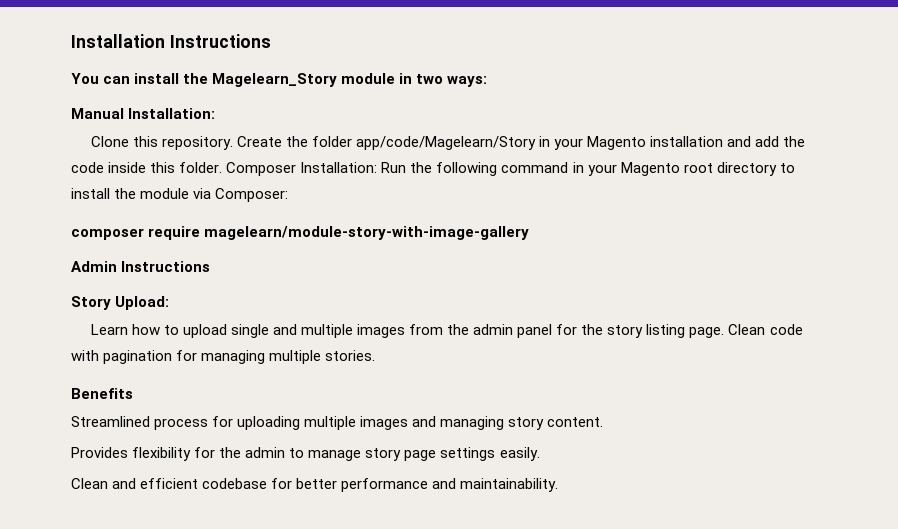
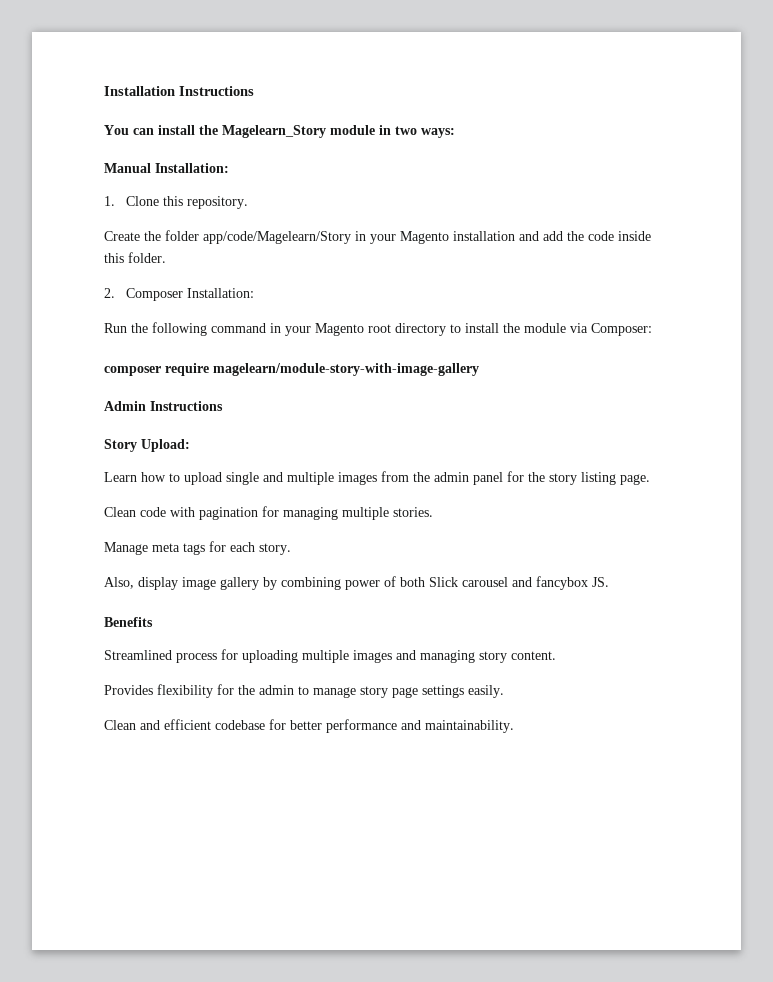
(216, 113) none -> [104,196,115,206] 1.
(233, 143) none -> (249, 202) //
(223, 167) none -> [104,288,115,298] // 2.
(378, 167) none -> (255, 293) //
(725, 332) none -> (650, 479) //
(376, 355) none -> [104,541,291,555] [104,576,609,590] // Manage meta tags for each story. // Also, display image gallery by combining power of both Slick carousel and fancybox JS.

